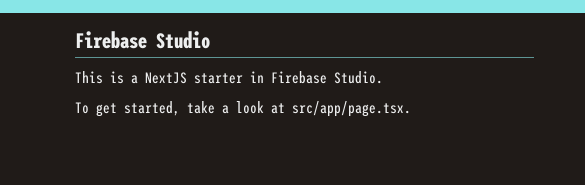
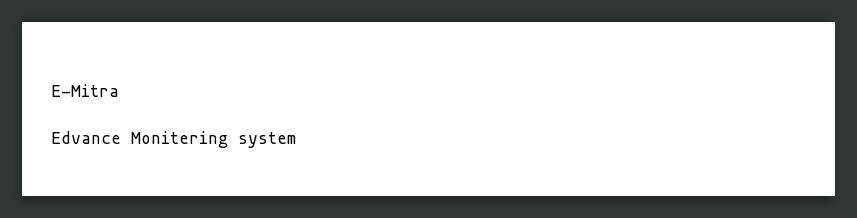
[75,31,210,49] [75,71,383,84] [75,101,411,117] Firebase Studio // This is a NextJS starter in Firebase Studio. // To get started, take a look at src/app/page.tsx. -> [51,84,119,97] [51,131,296,148] E-Mitra // Edvance Monitering system

